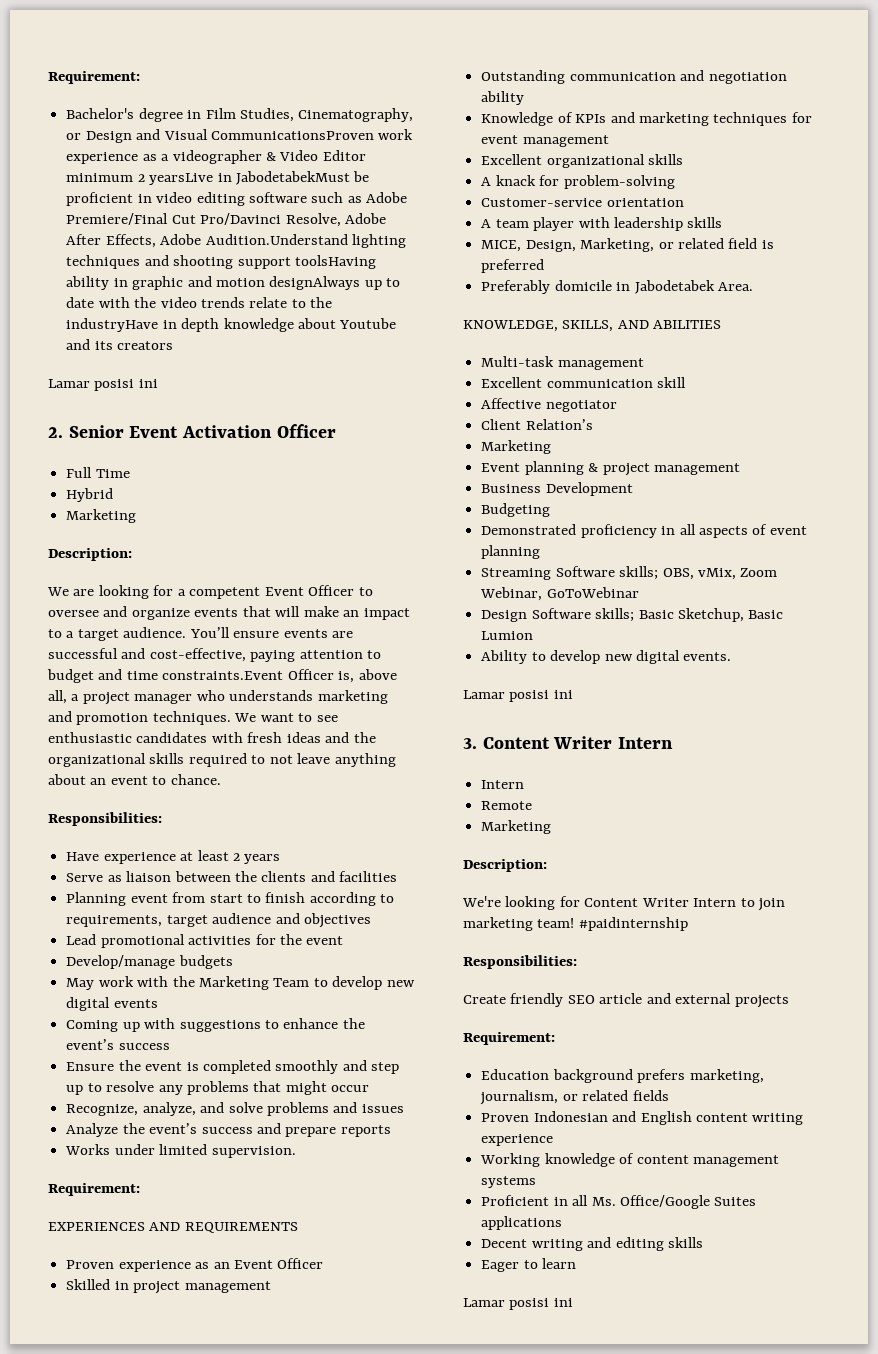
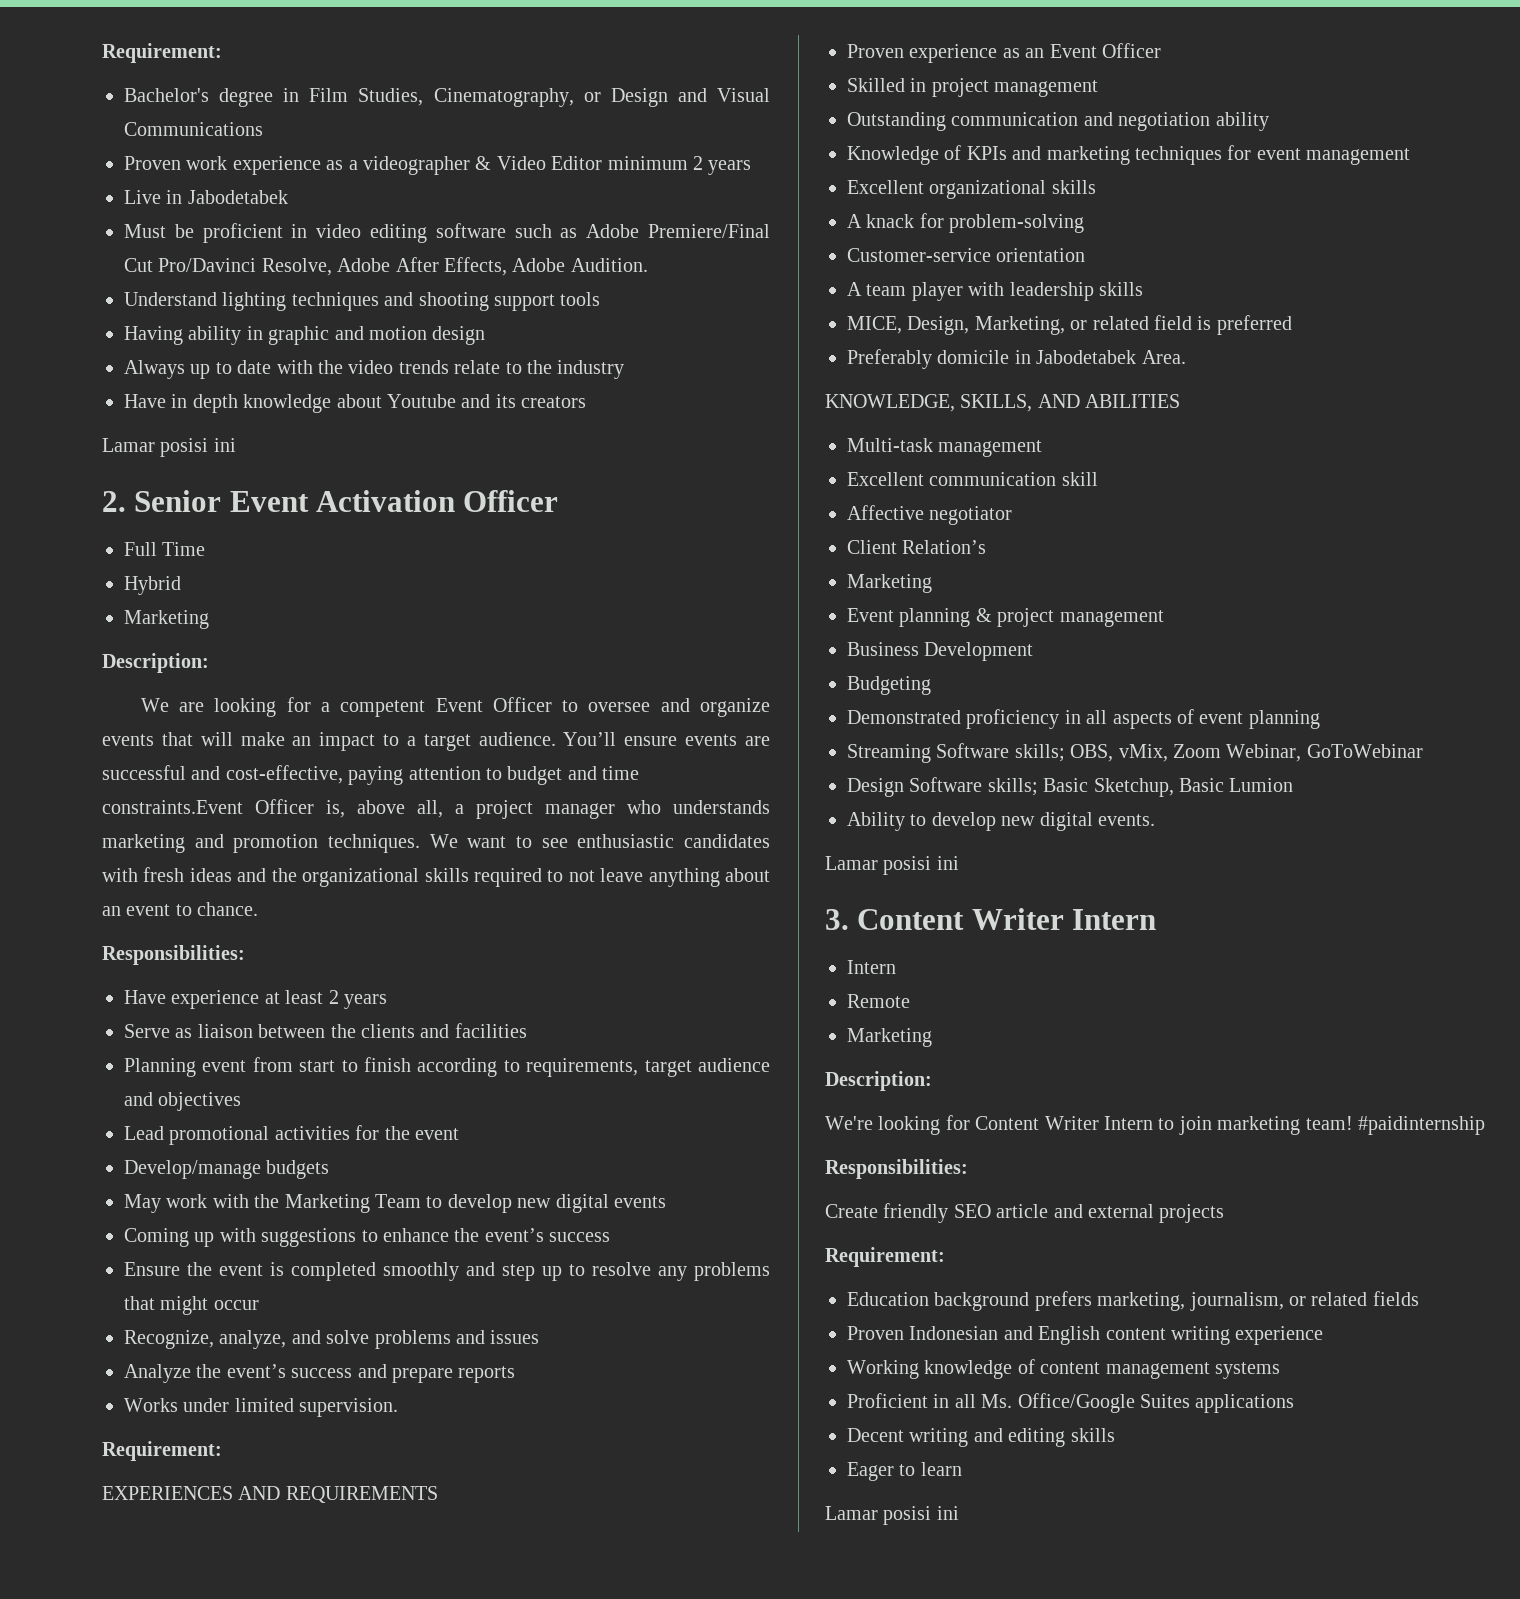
[210,131,374,140] CommunicationsProven -> [124,122,263,136] [124,156,181,170] Communications // Proven
[149,171,350,185] yearsLive in JabodetabekMust -> [708,160,752,175] [124,190,288,204] [124,224,166,238] years // Live in Jabodetabek // Must
[205,234,348,245] Audition.Understand -> [570,258,648,272] [124,292,217,306] Audition. // Understand
[294,255,376,269] toolsHaving -> [560,292,601,306] [124,326,183,345] tools // Having
[269,276,361,290] designAlways -> [432,326,486,345] [124,360,185,379] design // Always
[66,318,159,332] industryHave -> [557,360,625,379] [124,394,166,408] industry // Have

